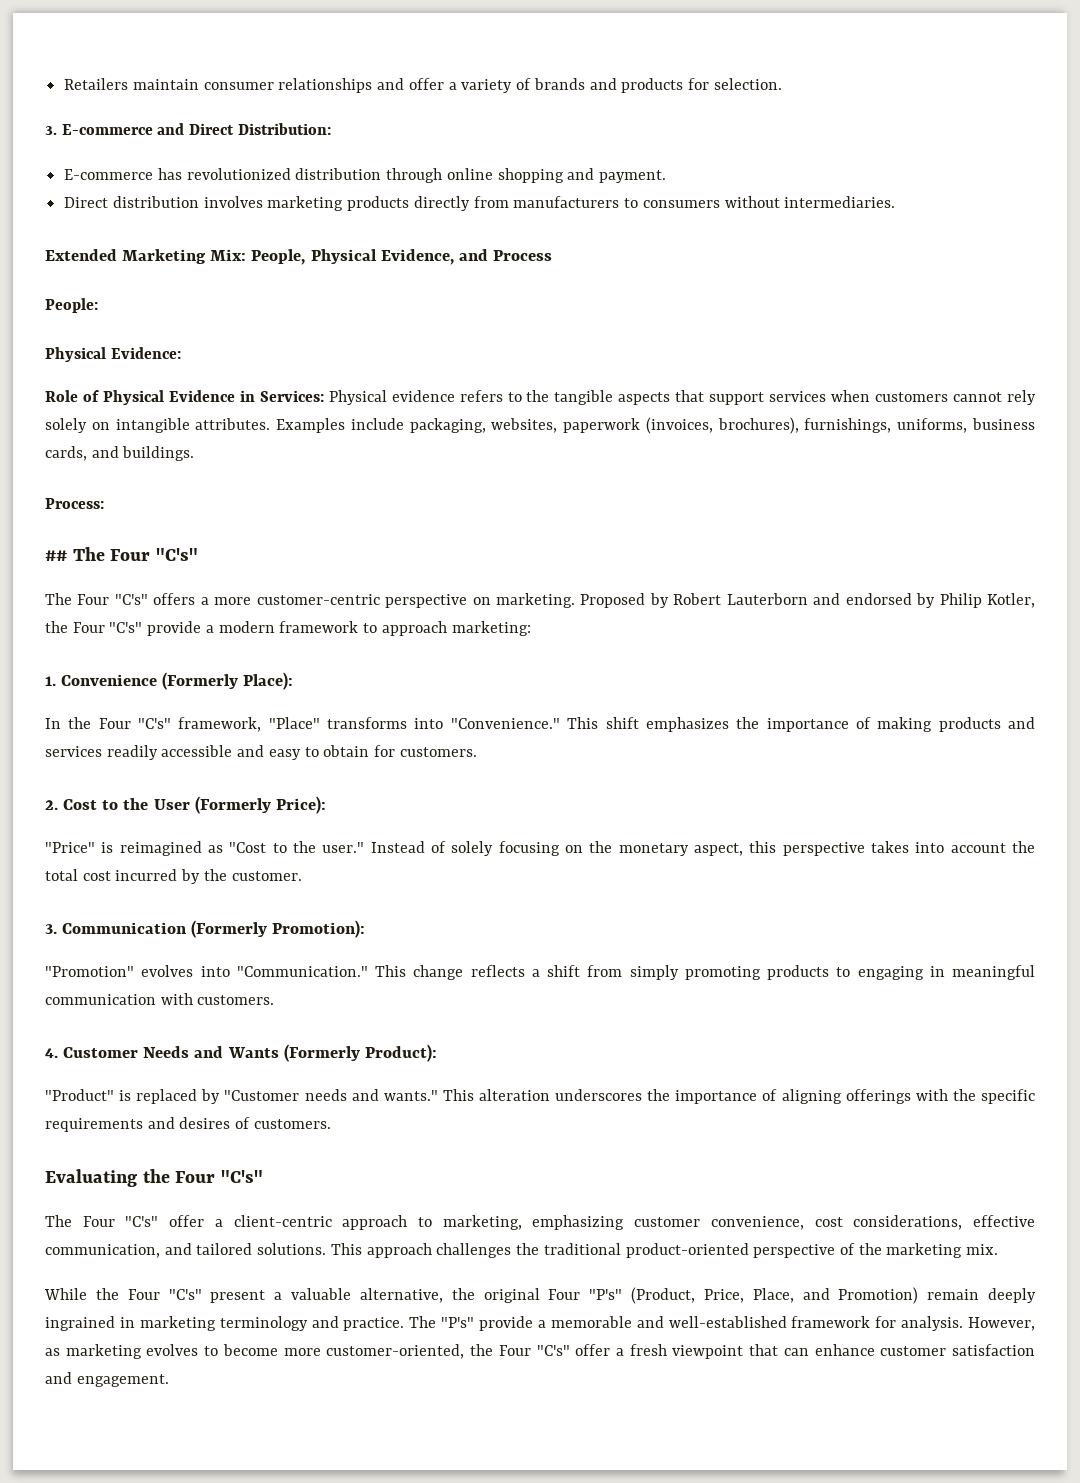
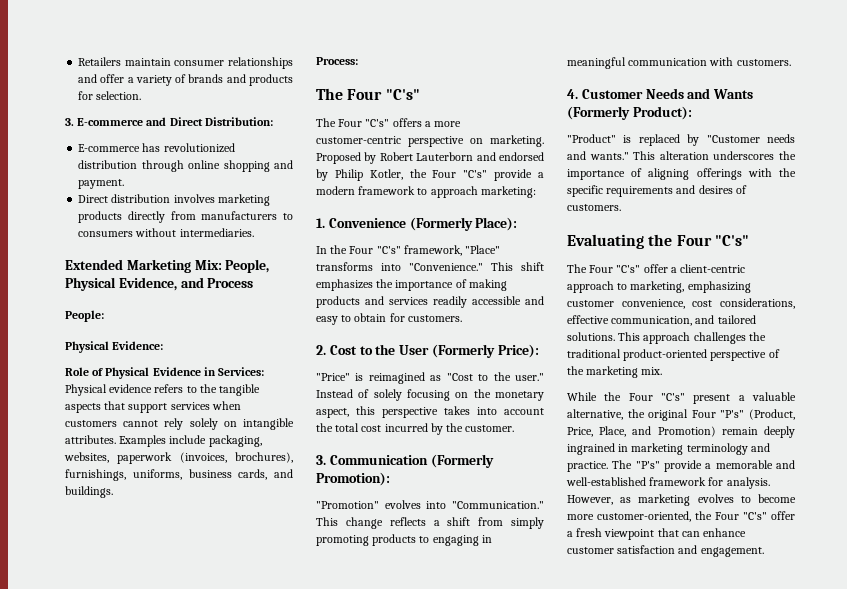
[45,550,67,561] ## -> (358, 61) none

